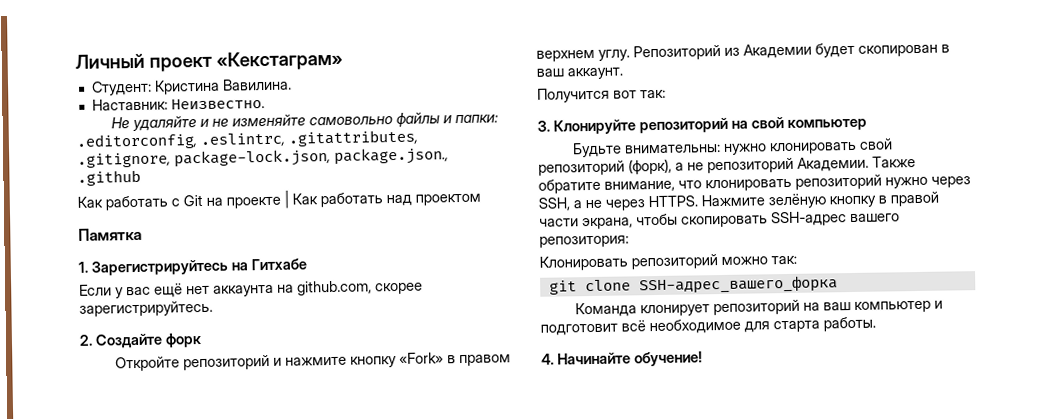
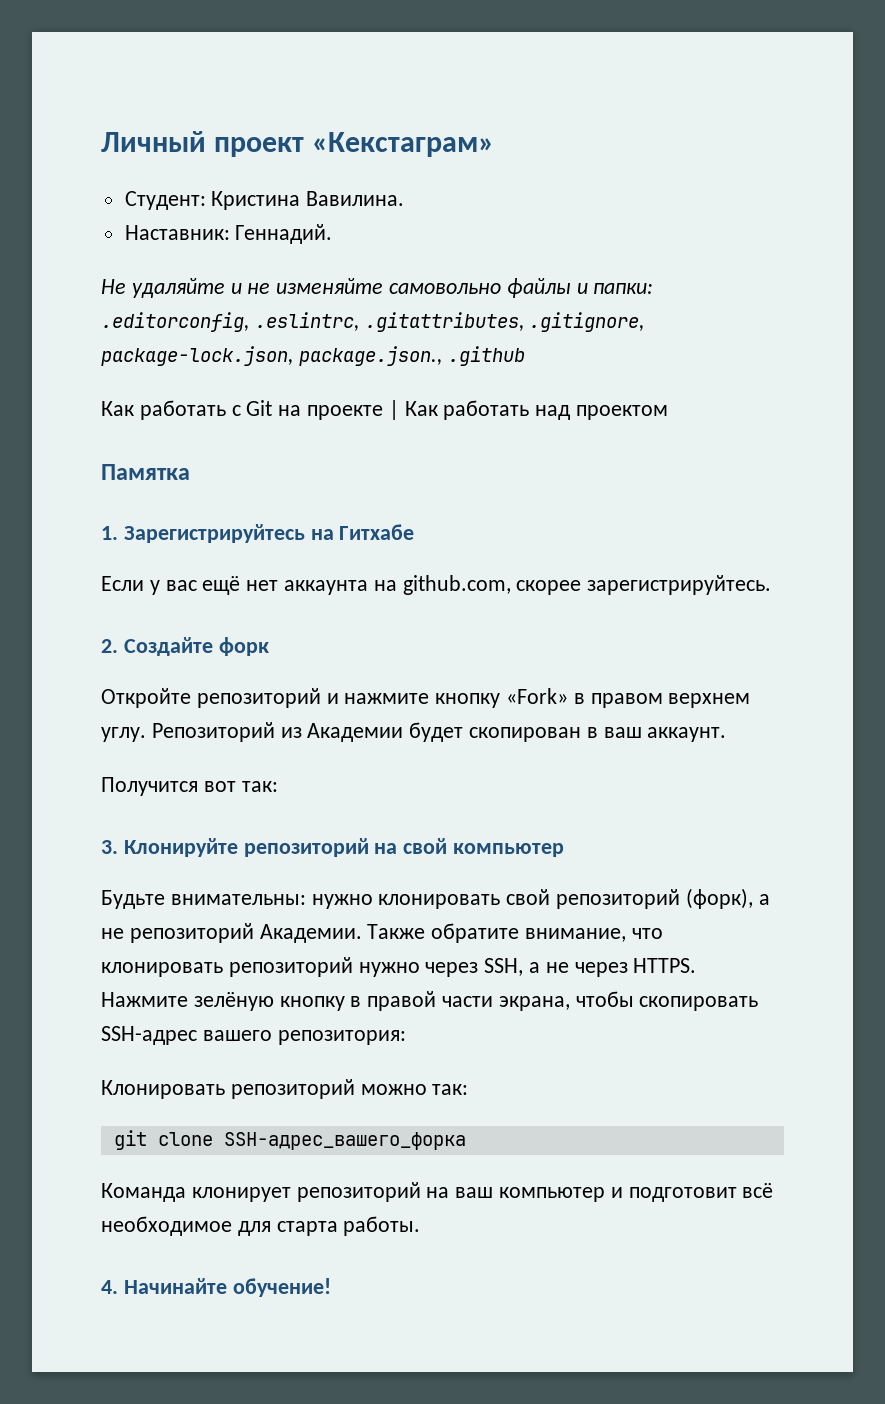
[170,98,265,110] Неизвестно. -> [235,224,333,244] Геннадий.

